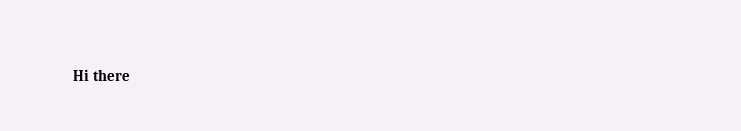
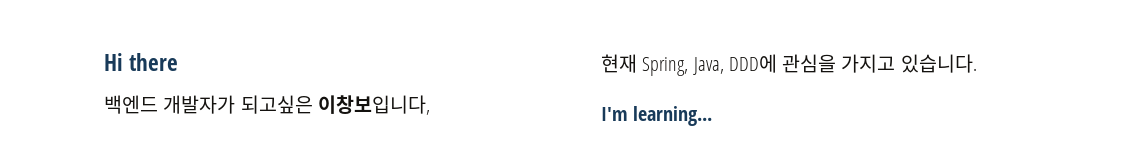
(131, 75) none -> [104,95,430,115] [601,54,977,76] [601,106,713,126] // 백엔드 개발자가 되고싶은 이창보입니다, // 현재 Spring, Java, DDD에 관심을 가지고 있습니다. // I'm learning...

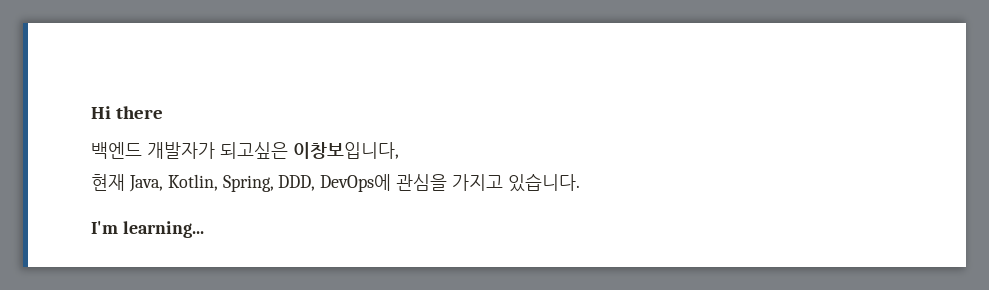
[642,54,777,76] Spring, Java, DDD에 -> [128,174,392,192] Java, Kotlin, Spring, DDD, DevOps에

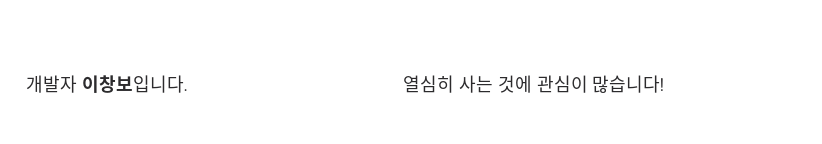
[91,106,164,119] [91,142,399,159] [91,173,580,192] [91,221,204,238] Hi there // 백엔드 개발자가 되고싶은 이창보입니다, // 현재 Java, Kotlin, Spring, DDD, DevOps에 관심을 가지고 있습니다. // I'm learning... -> [26,75,187,93] [403,75,665,93] 개발자 이창보입니다. // 열심히 사는 것에 관심이 많습니다!

